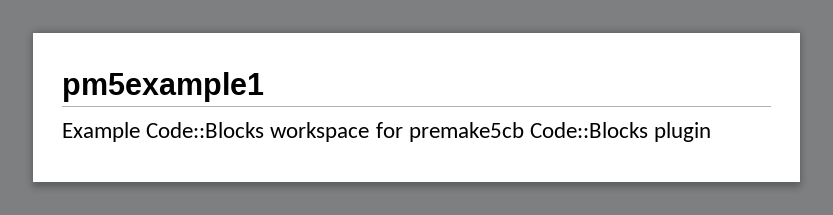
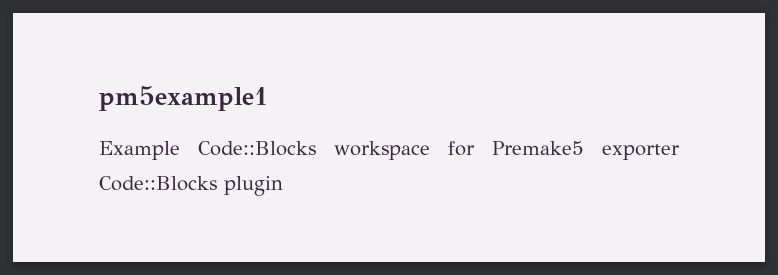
[408,122,524,142] premake5cb -> [492,141,680,160] Premake5 exporter

